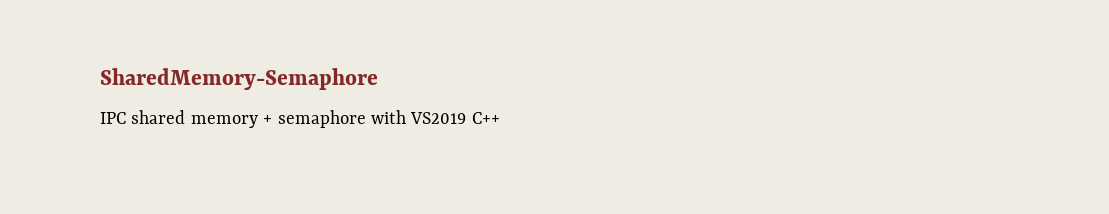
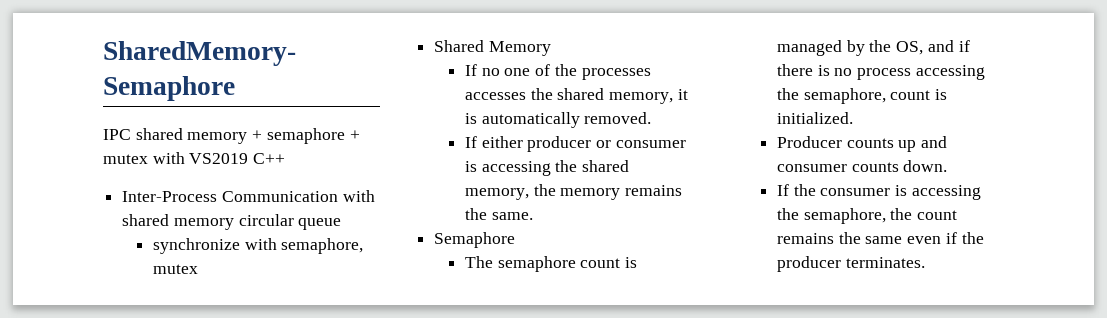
(366, 119) none -> [349,130,360,140] [103,154,148,164] + mutex
(500, 118) none -> [122,190,375,202] [122,214,342,230] [152,238,364,254] [152,264,198,274] [434,40,551,56] [464,64,651,80] [464,88,688,104] [464,112,652,128] [464,136,686,152] [464,160,630,176] [464,184,683,200] [464,208,533,220] [434,232,516,248] [464,256,638,272] [776,40,970,56] [776,64,985,80] [776,88,948,104] [776,112,853,124] [776,136,948,152] [776,160,948,172] [776,184,981,200] [776,208,958,224] [776,232,984,244] [776,256,925,272] // Inter-Process Communication with shared memory circular queue // synchronize with semaphore, mutex // Shared Memory // If no one of the processes accesses the shared memory, it is automatically removed. // If either producer or consumer is accessing the shared memory, the memory remains the same. // Semaphore // The semaphore count is managed by the OS, and if there is no process accessing the semaphore, count is initialized. // Producer counts up and consumer counts down. // If the consumer is accessing the semaphore, the count remains the same even if the producer terminates.

